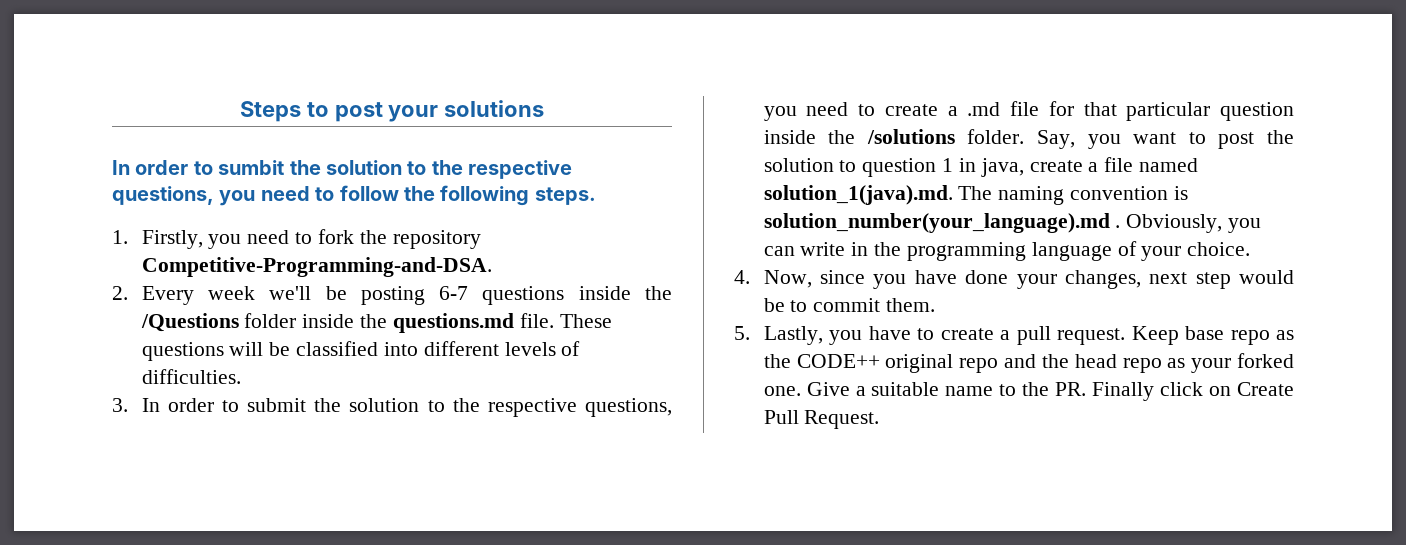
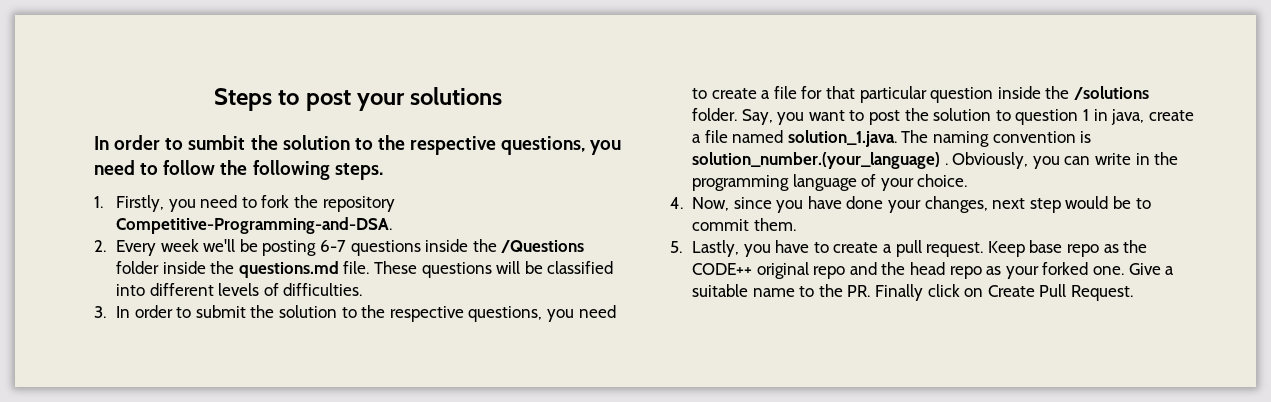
[967,102,1001,116] .md -> (771, 94) none
[763,185,953,205] solution_1(java).md. -> [787,130,897,147] solution_1.java.
[763,213,1110,233] solution_number(your_language).md -> [692,152,941,169] solution_number.(your_language)

